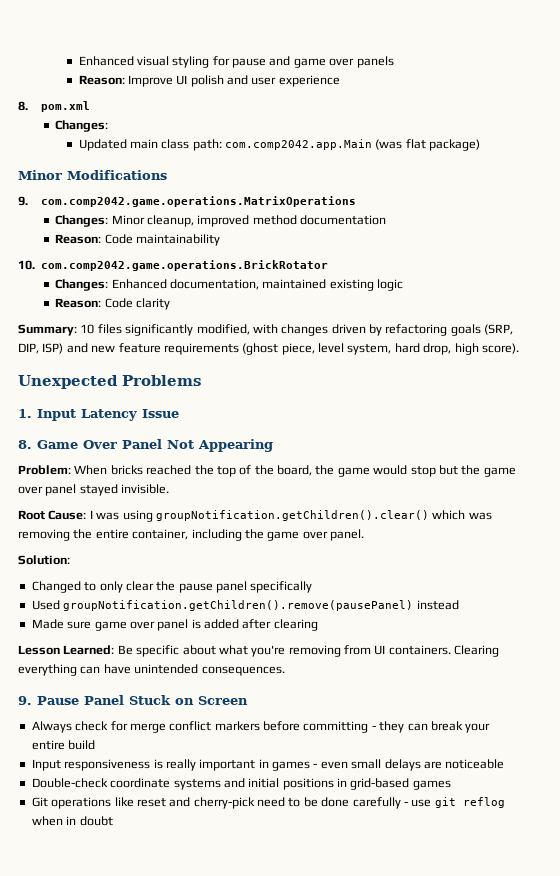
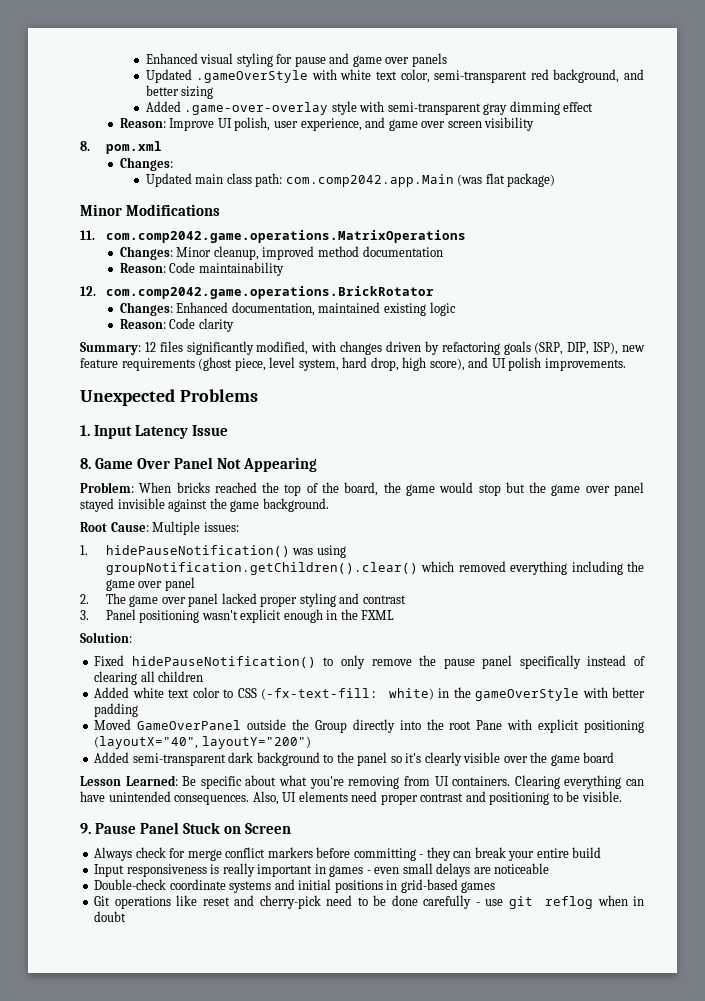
[78,75,340,87] Reason: Improve UI polish and user experience -> [145,69,644,83] [145,85,214,99] [145,101,594,115] [119,117,535,131] Updated .gameOverStyle with white text color, semi-transparent red background, and better sizing // Added .game-over-overlay style with semi-transparent gray dimming effect // Reason: Improve UI polish, user experience, and game over screen visibility
[18,196,28,206] 9. -> [80,230,95,240] 11.
[18,260,35,270] 10. -> [80,286,96,296] 12.
[80,324,95,334] 10 -> [144,342,156,352] 12
[42,343,88,354] ISP) and -> [593,342,619,355] ISP),
[481,343,519,354] score). -> [429,357,626,371] score), and UI polish improvements.
[121,484,170,494] [18,510,492,522] [18,529,364,541] invisible. // Root Cause: I was using groupNotification.getChildren().clear() which was removing the entire container, including the game over panel. -> [117,498,329,512] [80,521,239,535] [80,545,346,558] [105,561,645,575] [105,577,195,591] [80,593,406,607] [80,609,395,623] invisible against the game background. // Root Cause: Multiple issues: // 1. hidePauseNotification() was using groupNotification.getChildren().clear() which removed everything including the game over panel // 2. The game over panel lacked proper styling and contrast // 3. Panel positioning wasn't explicit enough in the FXML
[31,581,81,593] Changed -> [94,655,316,668] Fixed hidePauseNotification()
[125,581,154,591] clear -> [371,659,412,666] remove
[31,600,459,611] [31,619,318,631] // Used groupNotification.getChildren().remove(pausePanel) instead // Made sure game over panel is added after clearing -> [587,655,645,666] [94,671,204,685] [94,687,645,701] [94,703,139,717] [94,719,644,733] [94,736,311,749] [94,752,615,766] instead of clearing all children // Added white text color to CSS (-fx-text-fill: white) in the gameOverStyle with better padding // Moved GameOverPanel outside the Group directly into the root Pane with explicit positioning (layoutX="40", layoutY="200") // Added semi-transparent dark background to the panel so it's clearly visible over the game board
(285, 671) none -> [252,791,622,805] Also, UI elements need proper contrast and positioning to be visible.

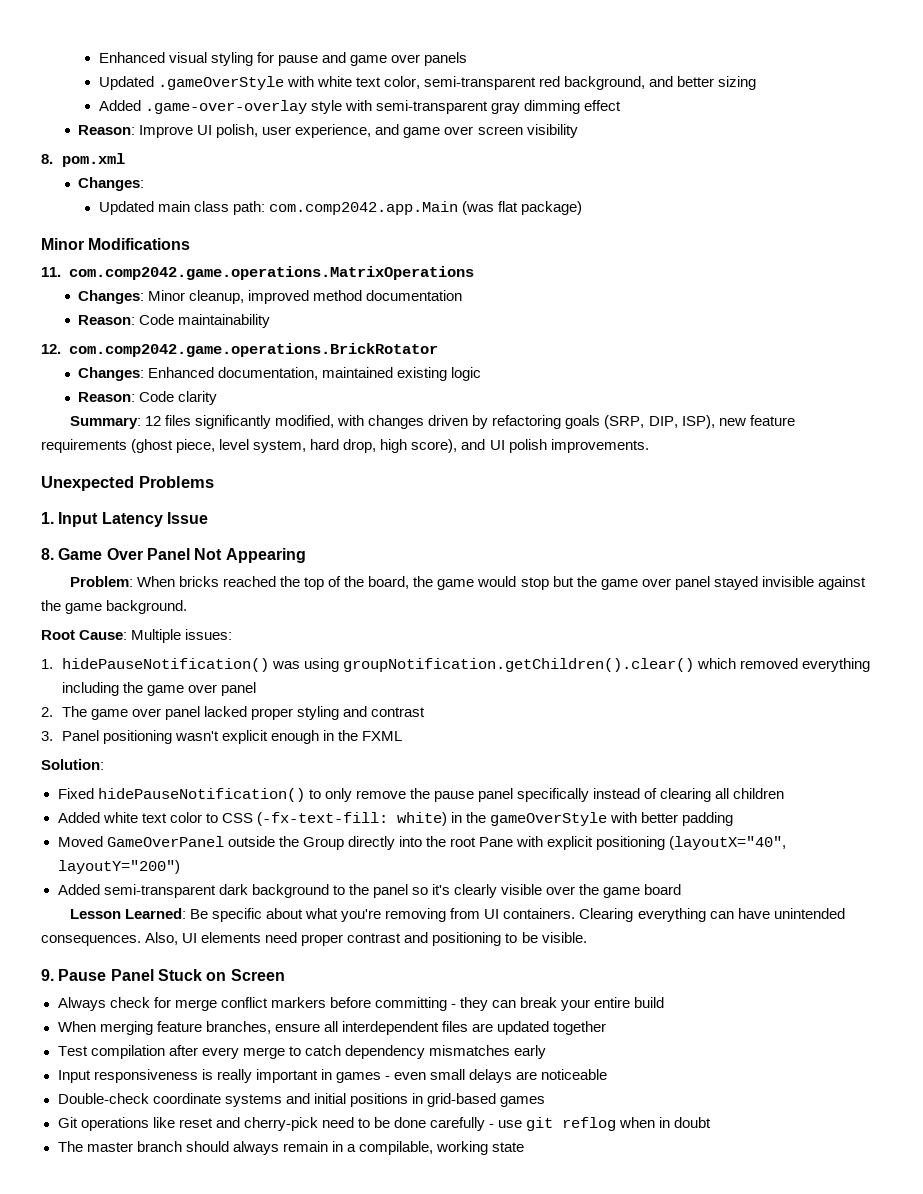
(602, 852) none -> [57,1021,607,1035] [57,1045,546,1059] // When merging feature branches, ensure all interdependent files are updated together // Test compilation after every merge to catch dependency mismatches early
(127, 916) none -> [57,1141,524,1155] // The master branch should always remain in a compilable, working state

